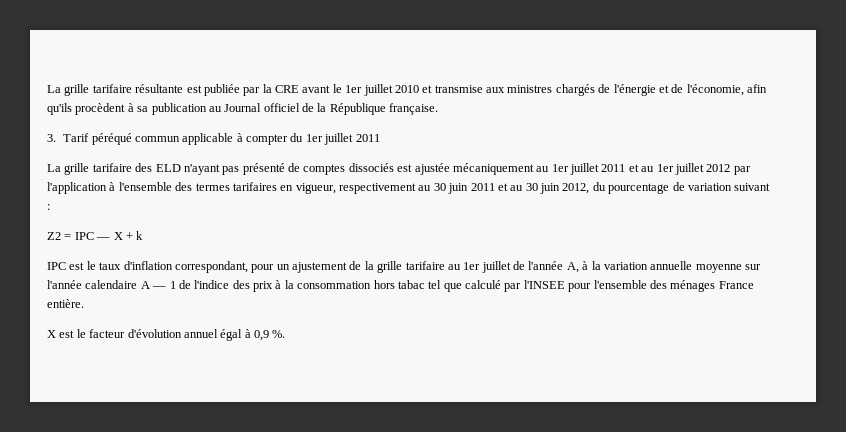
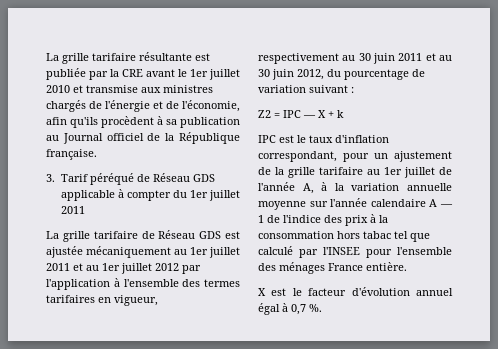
[134,136,180,142] commun -> [136,173,215,182] de Réseau GDS
[135,163,394,175] des ELD n'ayant pas présenté de comptes dissociés -> [141,230,222,239] de Réseau GDS
[254,330,269,341] 0,9 -> [291,304,306,315] 0,7

